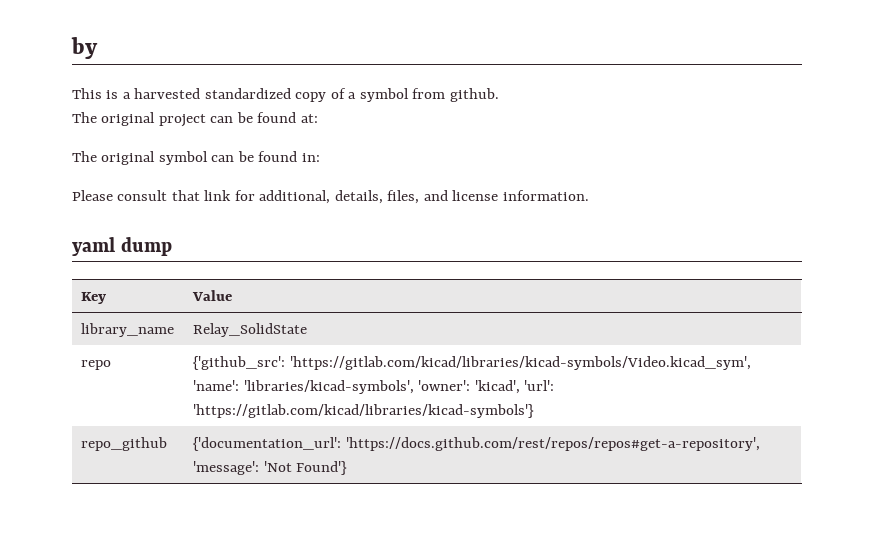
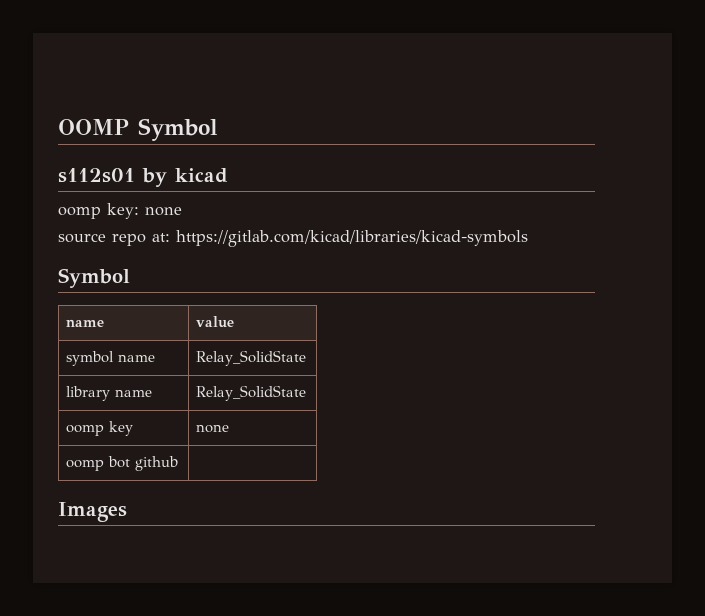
[71,37,98,59] [72,88,499,102] [72,112,318,127] [72,151,320,165] [72,190,589,204] [72,237,172,256] [81,292,107,304] [192,290,233,301] [81,323,175,337] [193,323,308,337] [81,360,112,370] [193,356,751,370] [193,380,555,394] [193,404,535,418] [81,437,168,451] [193,437,760,451] [193,461,348,475] by // This is a harvested standardized copy of a symbol from github. // The original project can be found at: // The original symbol can be found in: // Please consult that link for additional, details, files, and license information. // yaml dump // Key | Value // library_name | Relay_SolidState // repo | {'github_src': 'https://gitlab.com/kicad/libraries/kicad-symbols/Video.kicad_sym', 'name': 'libraries/kicad-symbols', 'owner': 'kicad', 'url': 'https://gitlab.com/kicad/libraries/kicad-symbols'} // repo_github | {'documentation_url': 'https://docs.github.com/rest/repos/repos#get-a-repository', 'message': 'Not Found'} -> [58,118,218,141] [58,168,228,187] [58,203,182,219] [58,230,528,247] [58,268,130,288] [66,319,105,327] [196,316,235,328] [66,351,156,366] [196,350,307,366] [66,386,153,401] [196,385,307,401] [66,421,134,436] [196,424,230,433] [66,456,179,471] [58,502,127,522] OOMP Symbol // s112s01 by kicad // oomp key: none // source repo at: https://gitlab.com/kicad/libraries/kicad-symbols // Symbol // name | value // symbol name | Relay_SolidState // library name | Relay_SolidState // oomp key | none // oomp bot github | // Images

